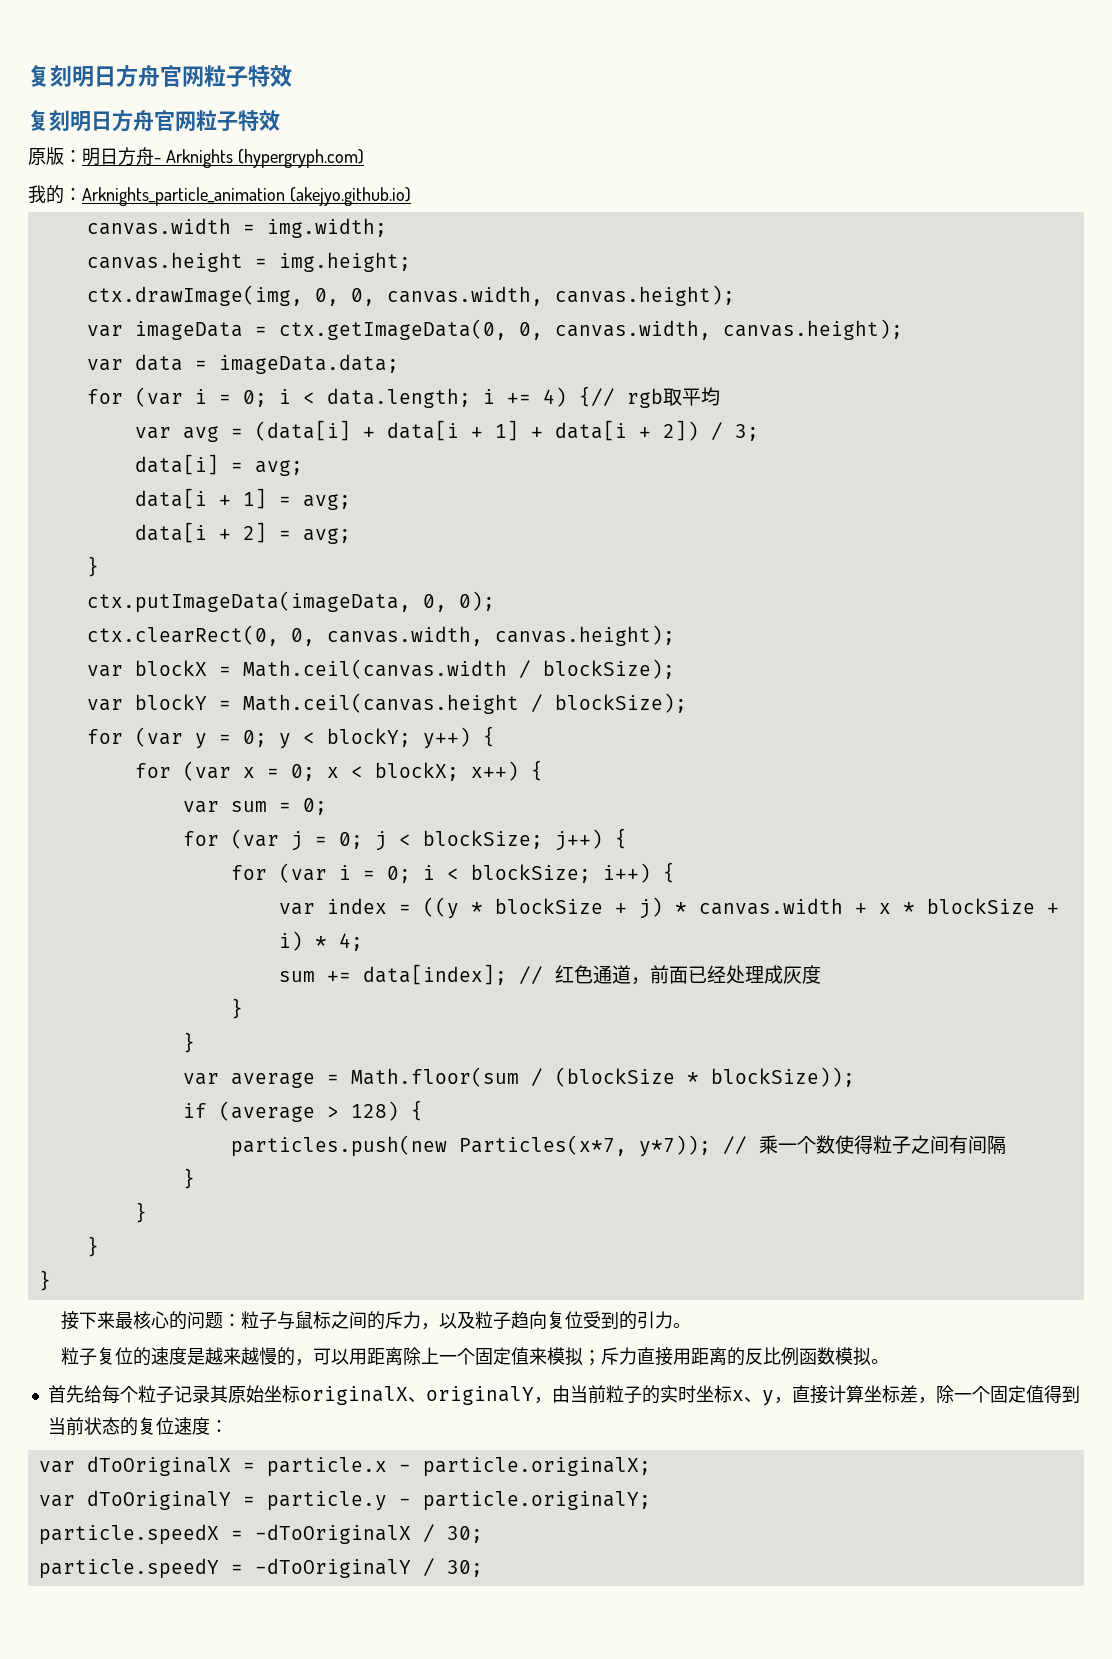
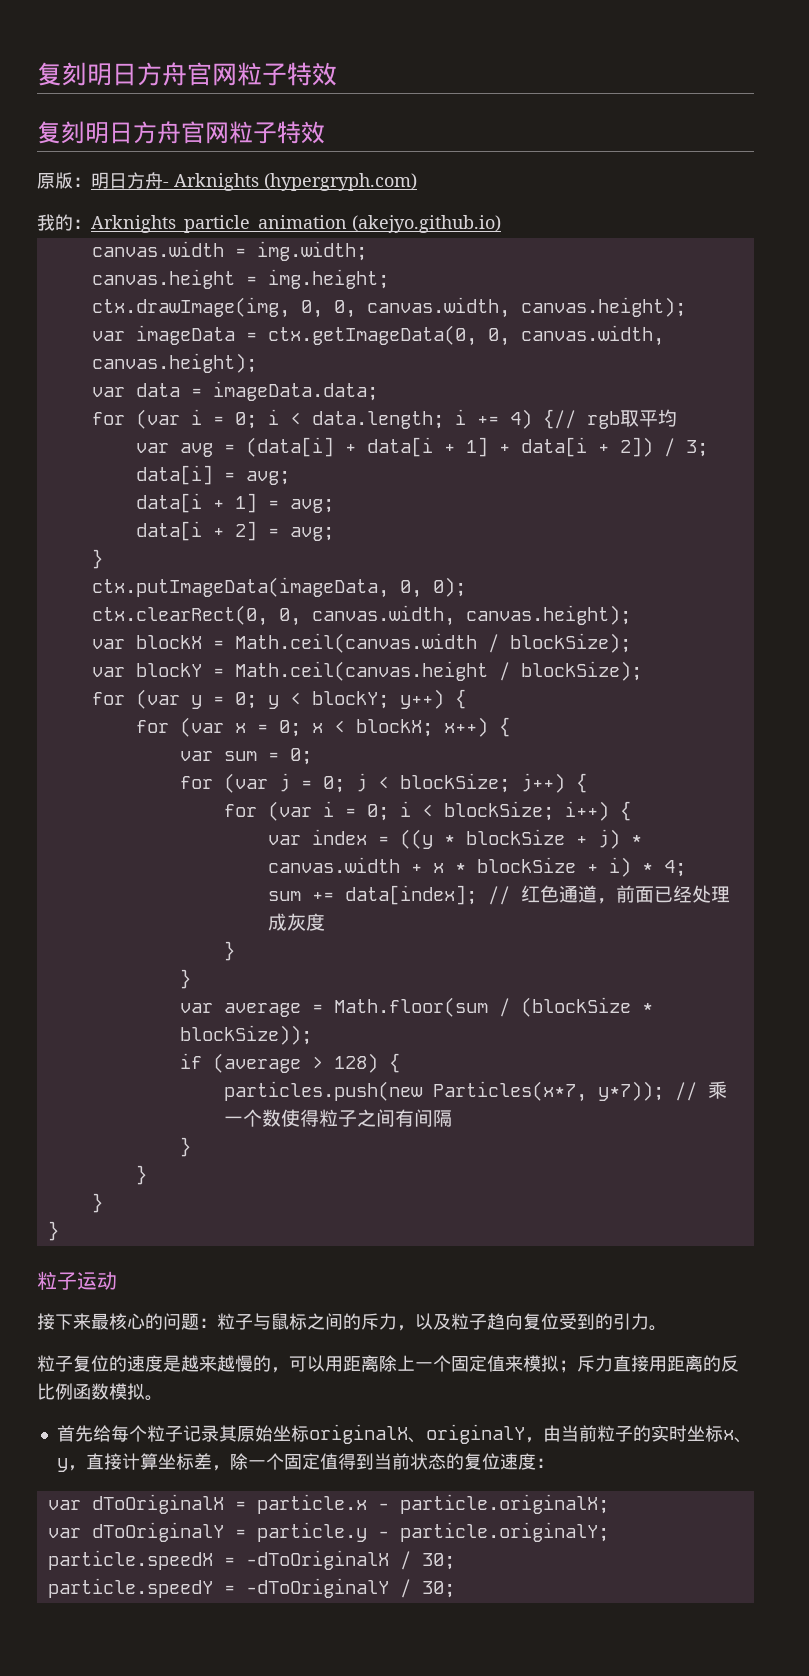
(51, 1280) none -> [37,1271,117,1290] // 粒子运动

